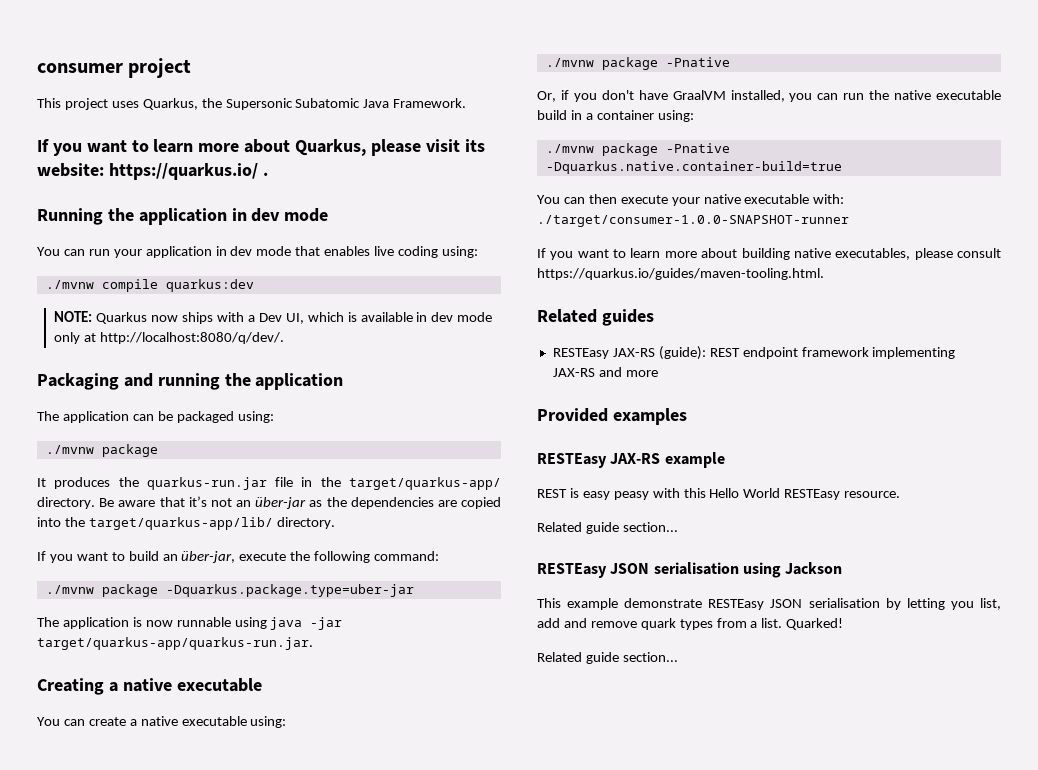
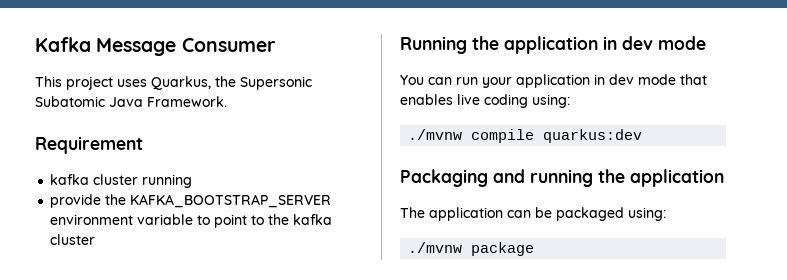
[37,58,192,78] consumer project -> [35,37,276,56] Kafka Message Consumer
[37,139,485,156] [37,163,268,180] If you want to learn more about Quarkus, please visit its website: https://quarkus.io/ . -> [35,136,143,154] [50,174,193,188] [50,194,332,208] [50,214,333,228] [50,234,96,245] Requirement // kafka cluster running // provide the KAFKA_BOOTSTRAP_SERVER environment variable to point to the kafka cluster
[54,311,493,324] [54,332,285,344] // NOTE: Quarkus now ships with a Dev UI, which is available in dev mode only at http://localhost:8080/q/dev/. -> (643, 136) none
[37,477,501,490] [37,496,502,509] [37,517,335,530] [37,551,440,563] [45,584,414,597] [37,617,343,630] [37,637,313,650] [37,678,262,695] [37,716,287,728] [545,57,730,70] [537,90,1001,102] [537,110,694,122] [545,143,730,156] [545,161,842,174] [537,194,845,206] [537,215,849,227] [537,248,1001,260] [537,268,824,280] [537,309,654,326] [552,346,956,360] [552,367,658,377] [537,408,687,425] [537,452,725,468] [537,488,901,500] [537,522,678,534] [537,562,843,578] [537,598,1001,610] [537,618,844,630] [537,652,678,664] // It produces the quarkus-run.jar file in the target/quarkus-app/ directory. Be aware that it’s not an über-jar as the dependencies are copied into the target/quarkus-app/lib/ directory. // If you want to build an über-jar, execute the following command: // ./mvnw package -Dquarkus.package.type=uber-jar // The application is now runnable using java -jar target/quarkus-app/quarkus-run.jar. // Creating a native executable // You can create a native executable using: // ./mvnw package -Pnative // Or, if you don't have GraalVM installed, you can run the native executable build in a container using: // ./mvnw package -Pnative -Dquarkus.native.container-build=true // You can then execute your native executable with: ./target/consumer-1.0.0-SNAPSHOT-runner // If you want to learn more about building native executables, please consult https://quarkus.io/guides/maven-tooling.html. // Related guides // RESTEasy JAX-RS (guide): REST endpoint framework implementing JAX-RS and more // Provided examples // RESTEasy JAX-RS example // REST is easy peasy with this Hello World RESTEasy resource. // Related guide section... // RESTEasy JSON serialisation using Jackson // This example demonstrate RESTEasy JSON serialisation by letting you list, add and remove quark types from a list. Quarked! // Related guide section... -> (535, 249) none

